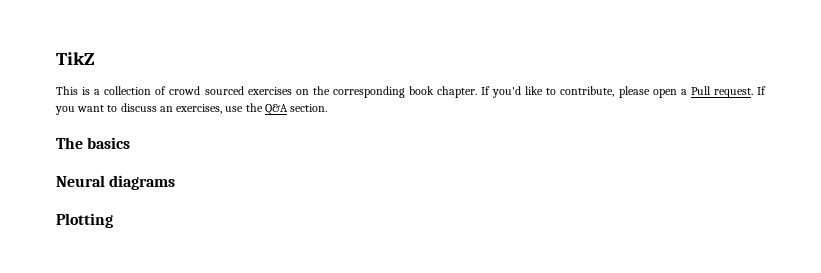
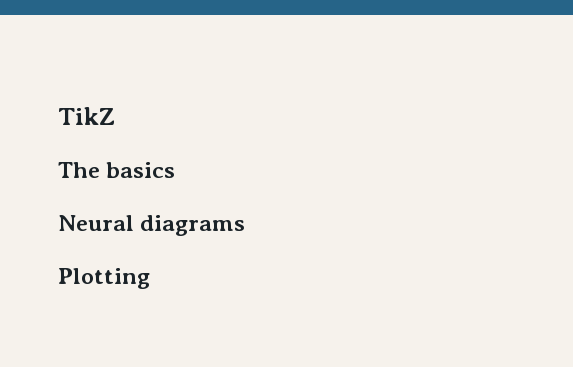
[56,86,766,98] [55,103,328,115] // This is a collection of crowd sourced exercises on the corresponding book chapter. If you'd like to contribute, please open a Pull request. If you want to discuss an exercises, use the Q&A section. -> (115, 116) none

